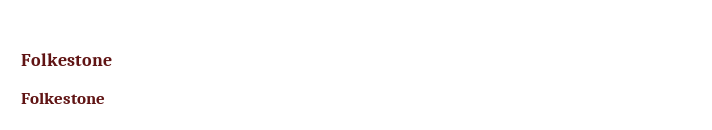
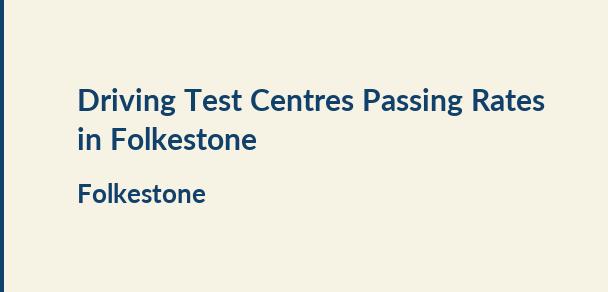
(21, 59) none -> [77,88,546,116] [77,127,102,150] Driving Test Centres Passing Rates in

